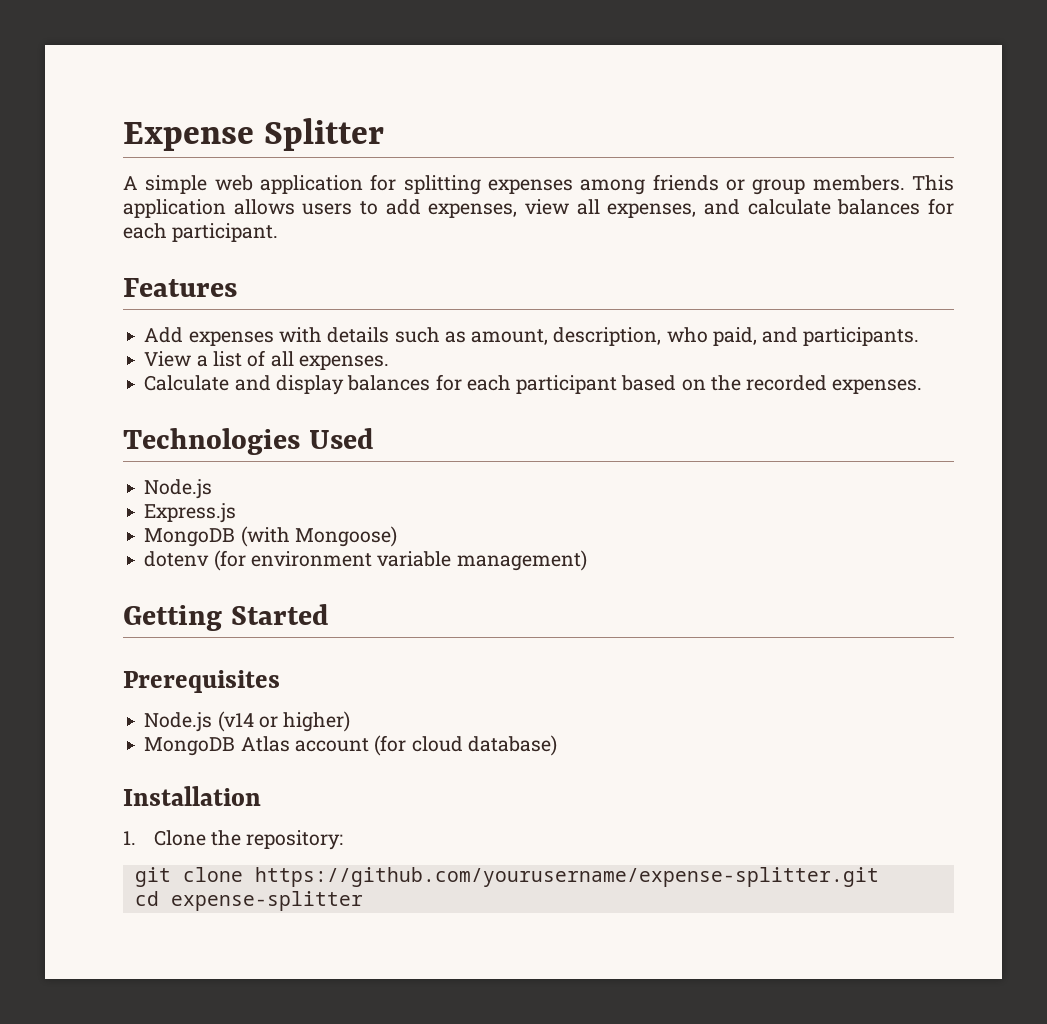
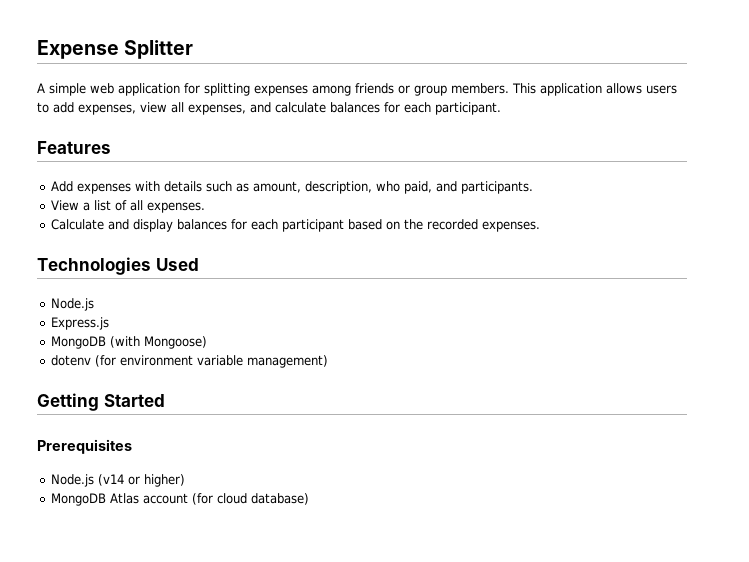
[123,786,261,806] [123,830,344,850] [134,867,879,887] [134,891,363,911] // Installation // 1. Clone the repository: // git clone https://github.com/yourusername/expense-splitter.git // cd expense-splitter -> (309, 499) none

